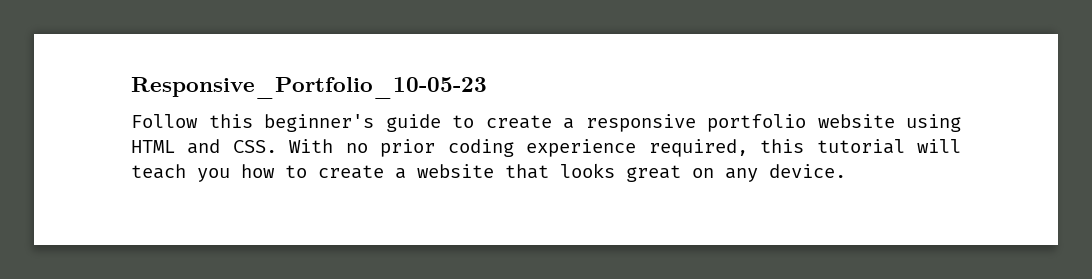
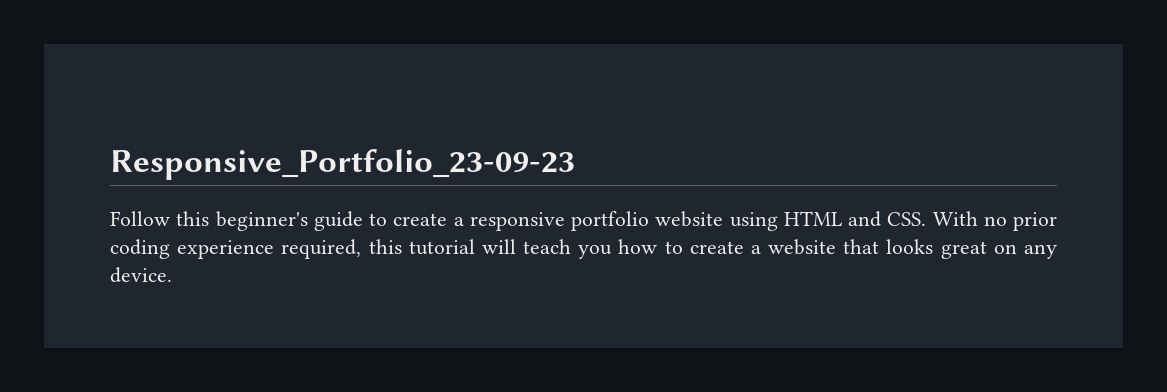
[131,77,487,99] Responsive_Portfolio_10-05-23 -> [110,149,575,180] Responsive_Portfolio_23-09-23

